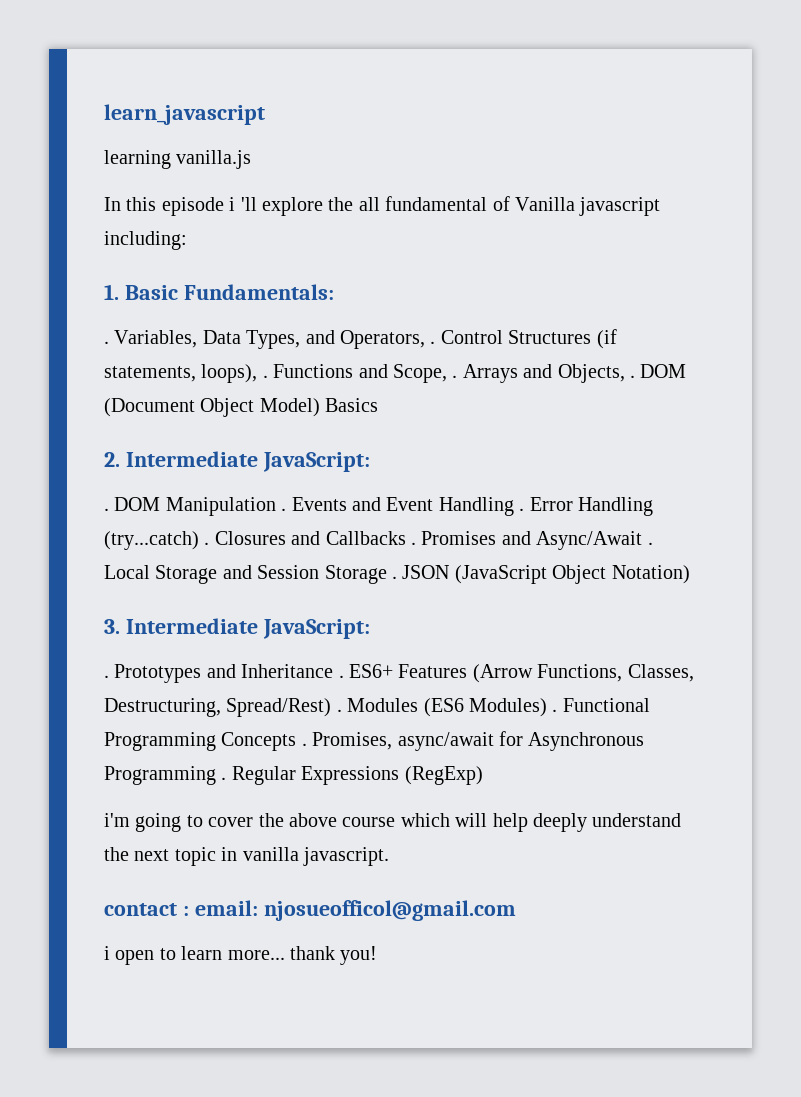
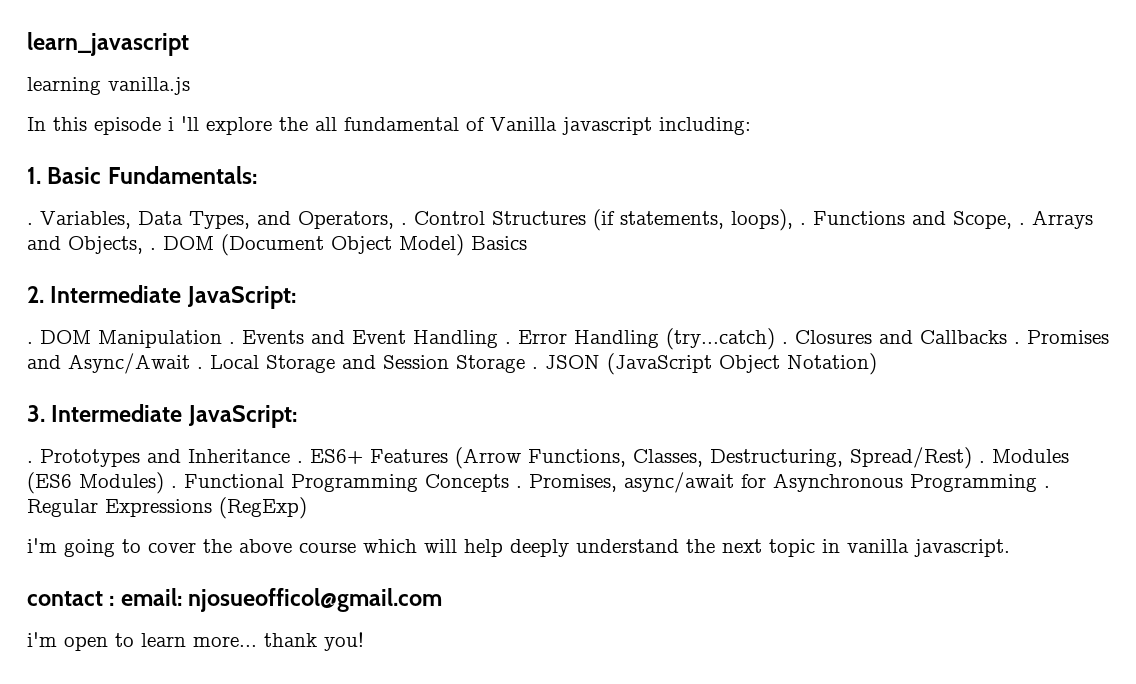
[104,946,110,960] i -> [27,632,57,647] i'm

